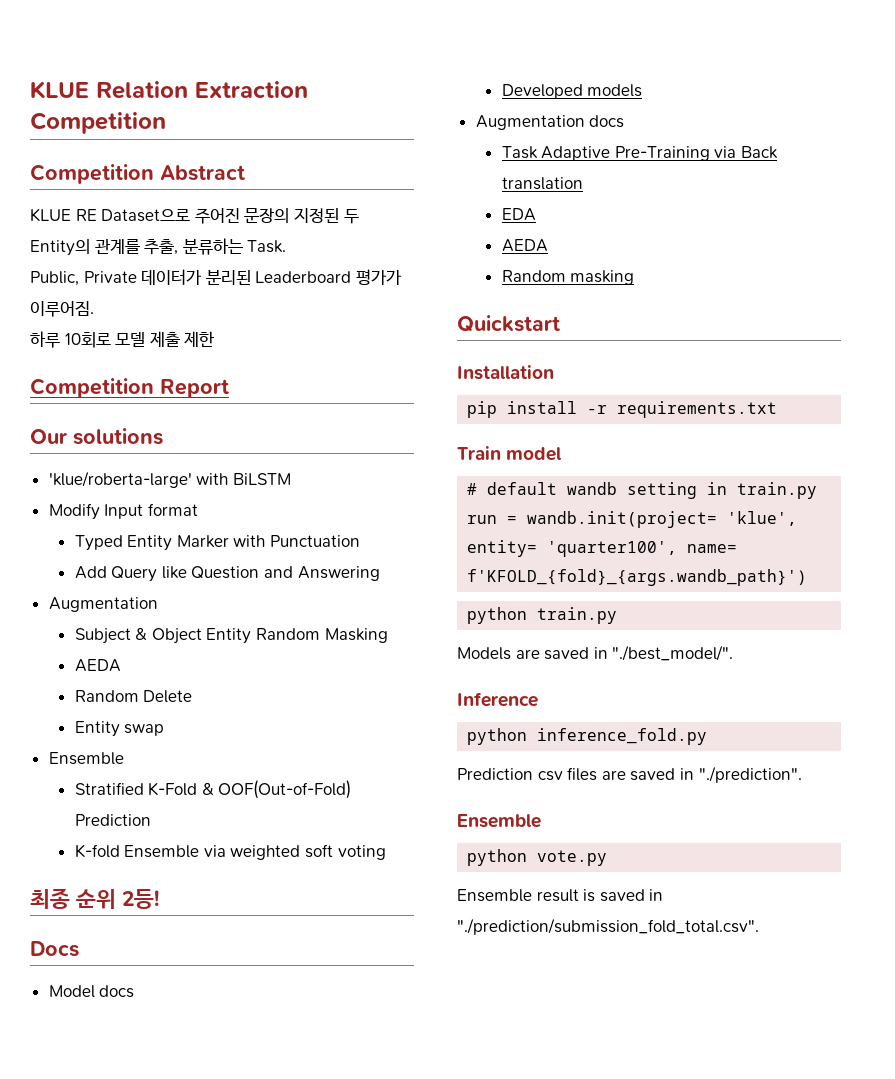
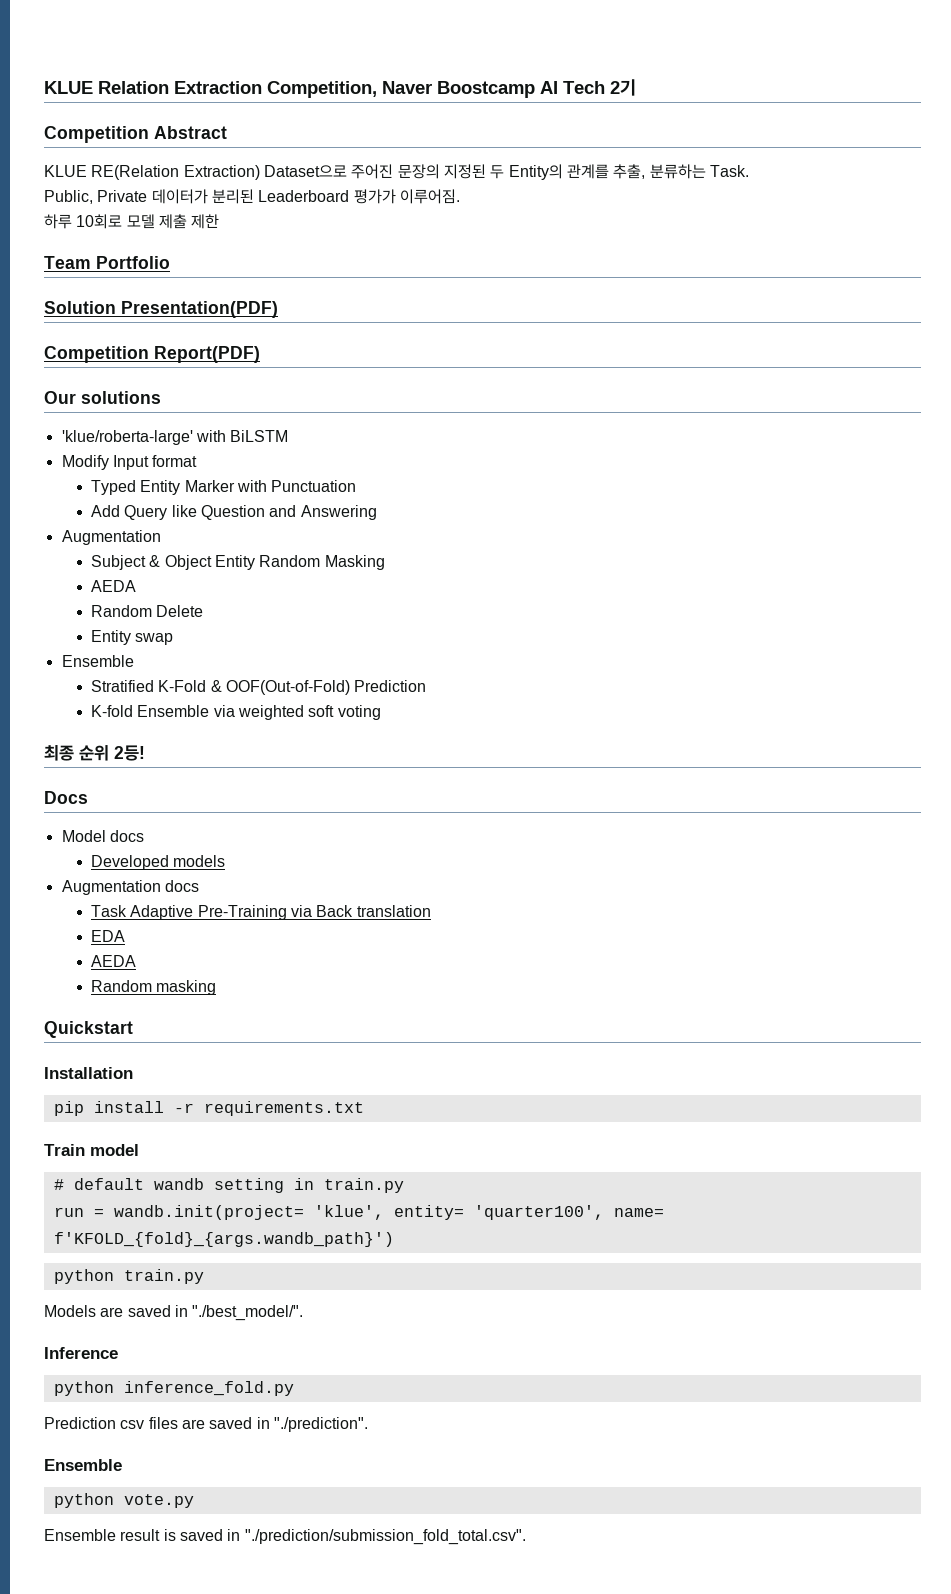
[30,112,166,134] Competition -> [267,79,636,98] Competition, Naver Boostcamp AI Tech 2기
[75,209,97,221] RE -> [91,165,260,180] RE(Relation Extraction)
[30,378,229,398] // Competition Report -> [44,256,170,269] [44,301,278,318] [44,346,260,363] // Team Portfolio // Solution Presentation(PDF) // Competition Report(PDF)

